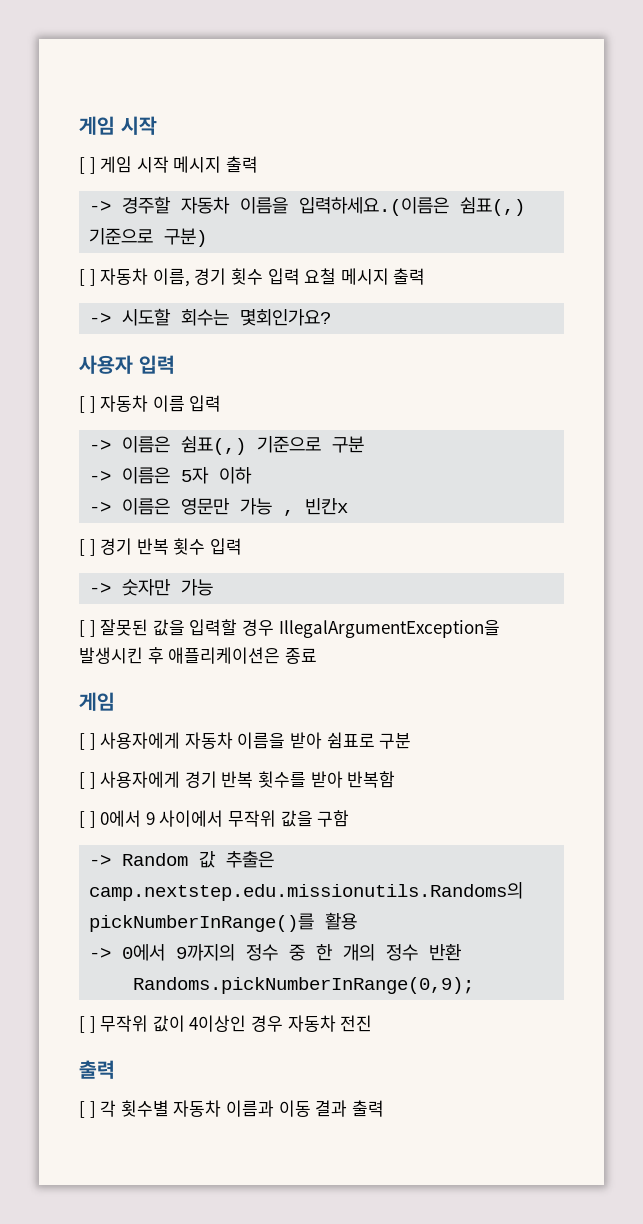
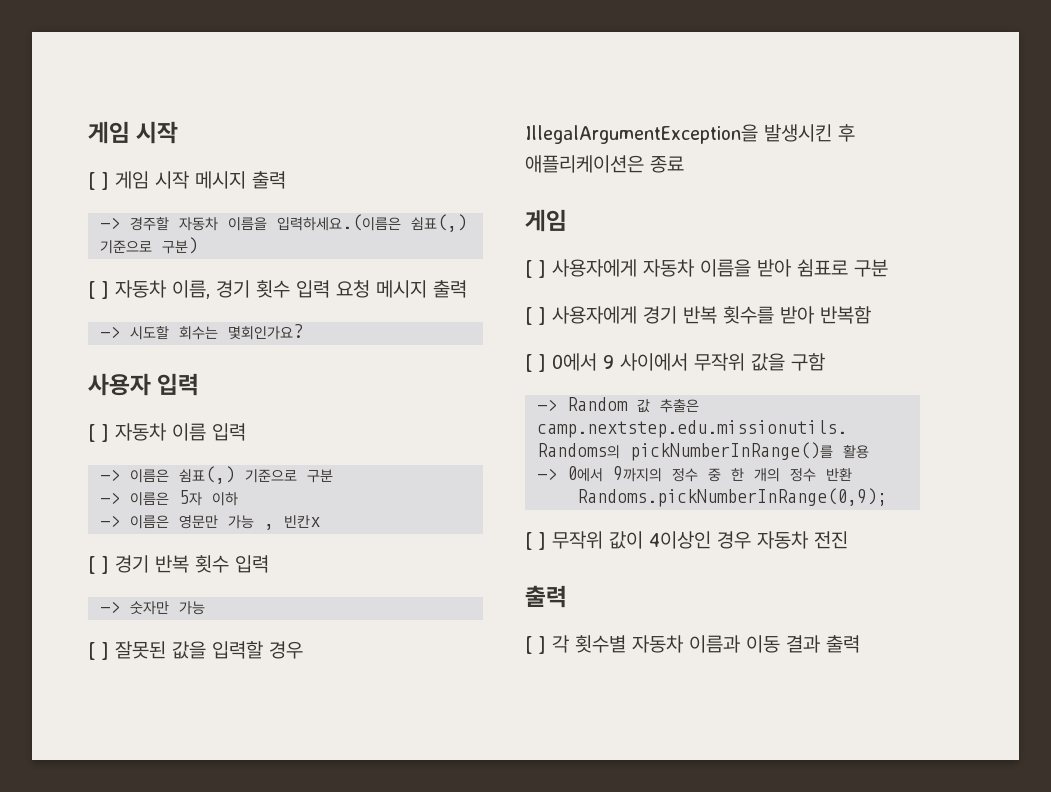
[304,268,337,285] 요철 -> [336,280,370,298] 요청

